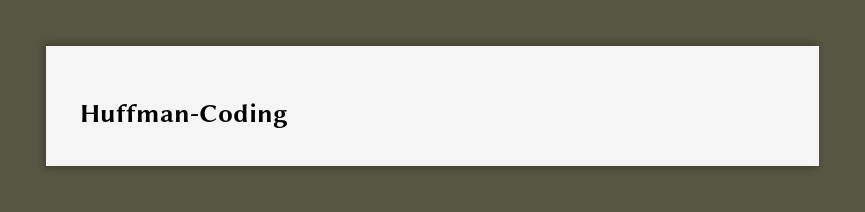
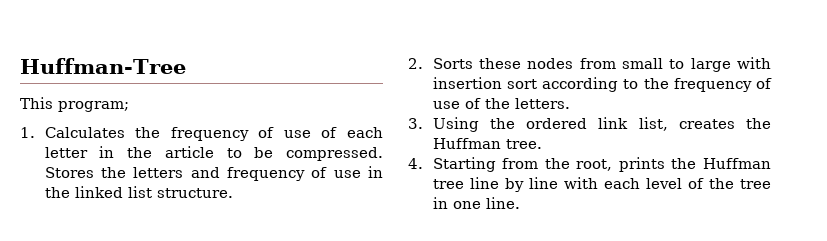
[80,103,288,128] Huffman-Coding -> [20,58,186,74] [20,97,129,112] [20,127,383,141] [44,146,384,161] [44,166,383,181] [44,186,233,198] [408,57,771,72] [432,77,772,92] [432,98,570,109] [408,117,771,132] [432,138,542,149] [408,157,771,172] [432,177,771,192] [432,197,520,209] Huffman-Tree // This program; // 1. Calculates the frequency of use of each letter in the article to be compressed. Stores the letters and frequency of use in the linked list structure. // 2. Sorts these nodes from small to large with insertion sort according to the frequency of use of the letters. // 3. Using the ordered link list, creates the Huffman tree. // 4. Starting from the root, prints the Huffman tree line by line with each level of the tree in one line.

